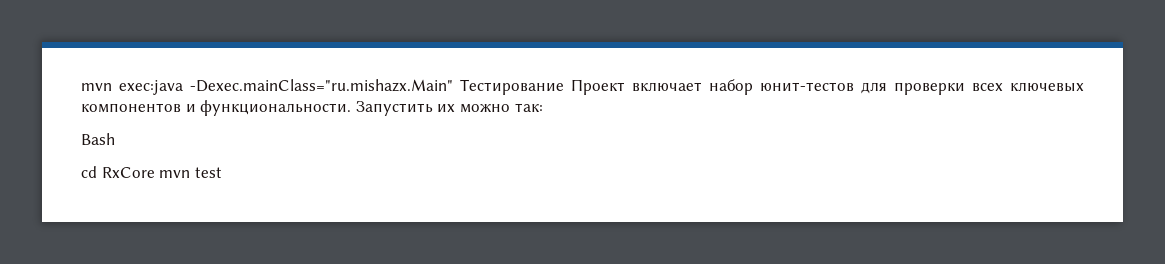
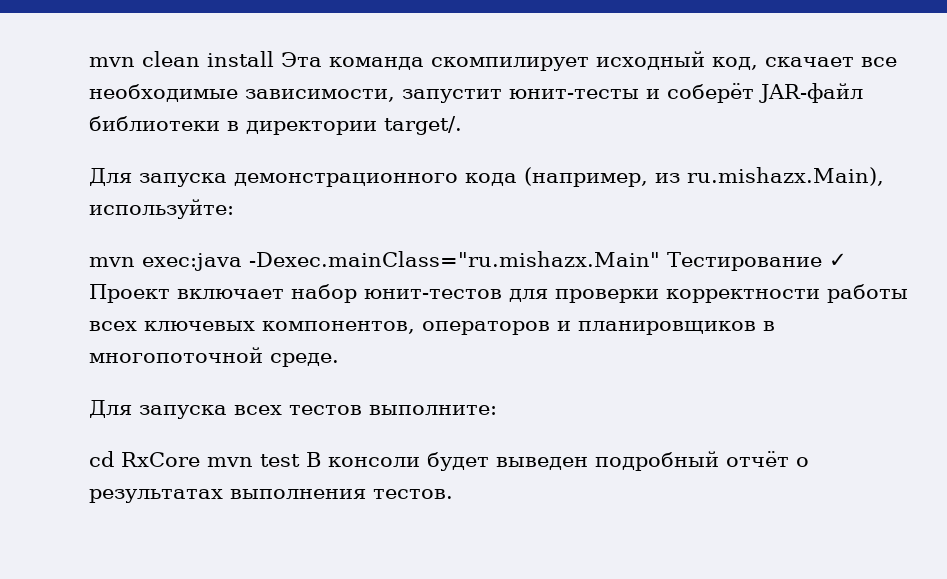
[81,83,112,91] mvn -> [89,51,897,71] [89,83,863,103] [89,116,462,135] [89,167,884,187] [89,199,234,219] [89,257,135,267] mvn clean install Эта команда скомпилирует исходный код, скачает все необходимые зависимости, запустит юнит-тесты и соберёт JAR-файл библиотеки в директории target/. // Для запуска демонстрационного кода (например, из ru.mishazx.Main), используйте: // mvn
(564, 87) none -> [829,253,847,267] ✓
[972,82,1084,92] [81,100,543,116] [81,133,115,145] [81,166,222,178] всех ключевых компонентов и функциональности. Запустить их можно так: // Bash // cd RxCore mvn test -> [666,284,908,303] [89,321,775,335] [89,347,339,367] [89,400,497,419] [89,451,809,471] [89,489,453,503] корректности работы всех ключевых компонентов, операторов и планировщиков в многопоточной среде. // Для запуска всех тестов выполните: // cd RxCore mvn test В консоли будет выведен подробный отчёт о результатах выполнения тестов.

